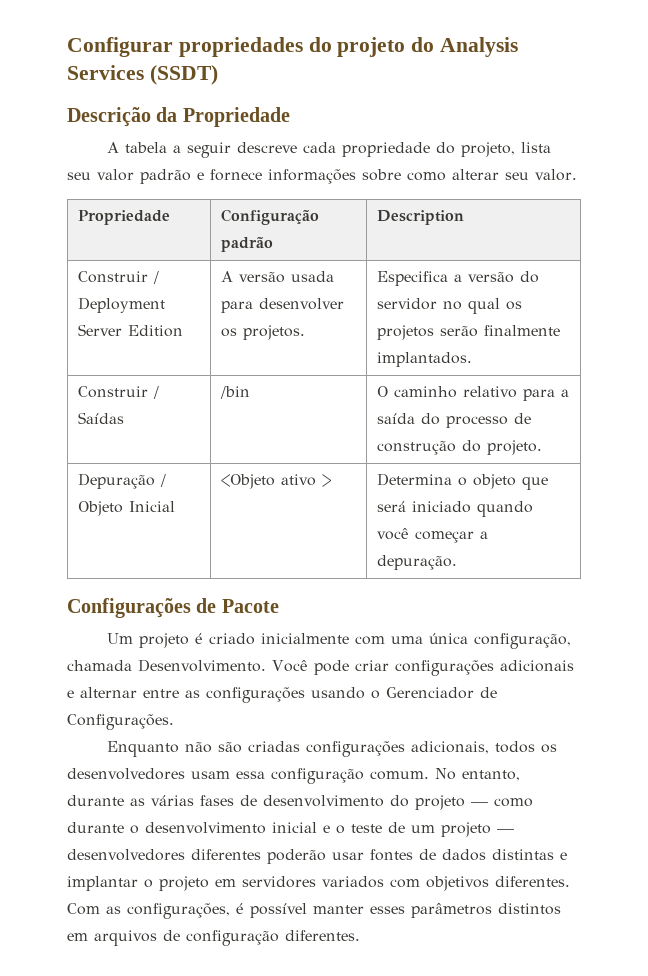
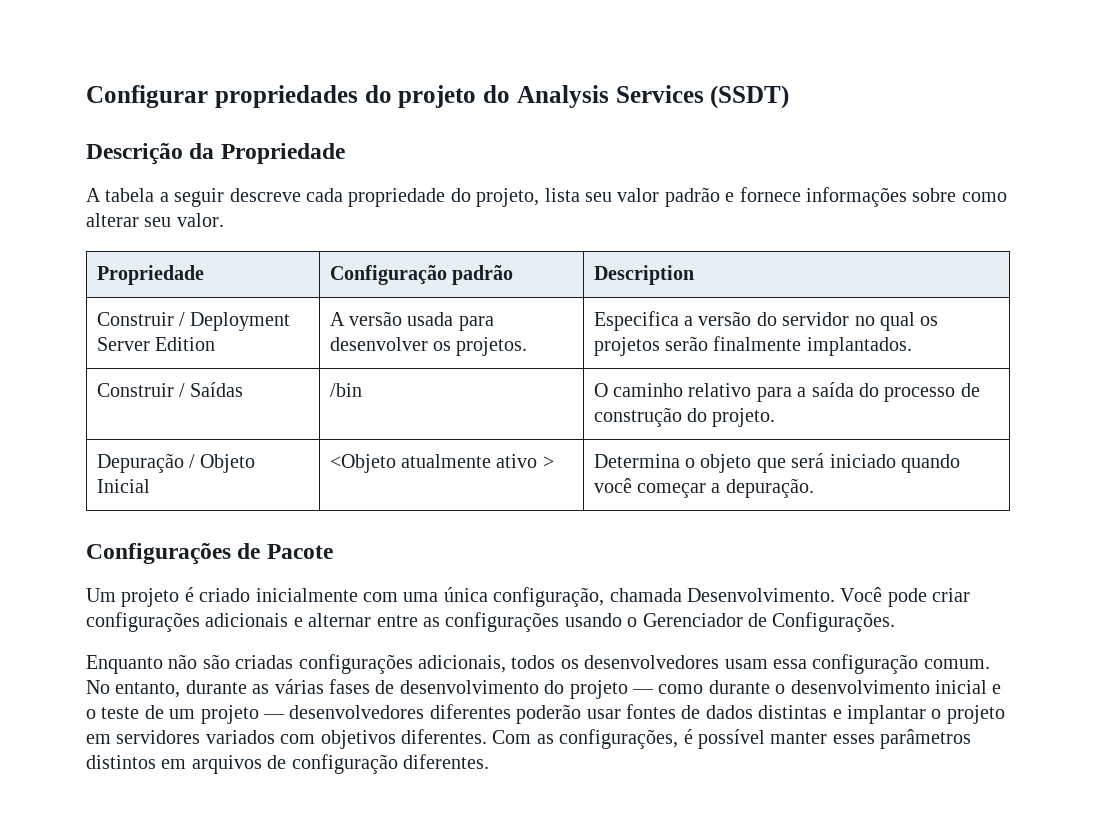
(276, 481) none -> [400,454,491,468] atualmente

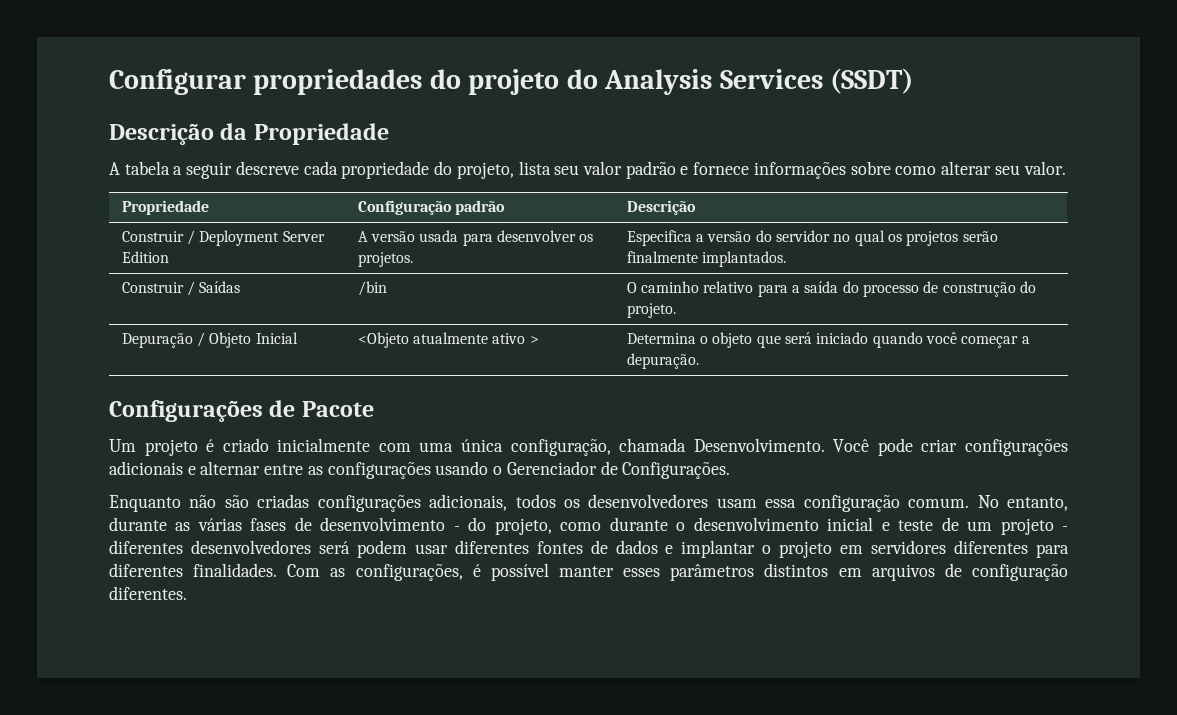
[593,265,694,285] Description -> [626,200,696,215] Descrição
[544,680,654,699] do projeto — -> [453,517,552,535] - do projeto,
[86,709,96,719] o -> (890, 526) none
[263,704,621,724] — desenvolvedores diferentes poderão usar -> [1062,526,1069,531] [109,540,529,558] - diferentes desenvolvedores será podem usar diferentes
[758,705,828,719] distintas -> (658, 547) none
[205,729,487,749] variados com objetivos diferentes. -> [954,540,1069,558] [109,563,278,577] diferentes para diferentes finalidades.

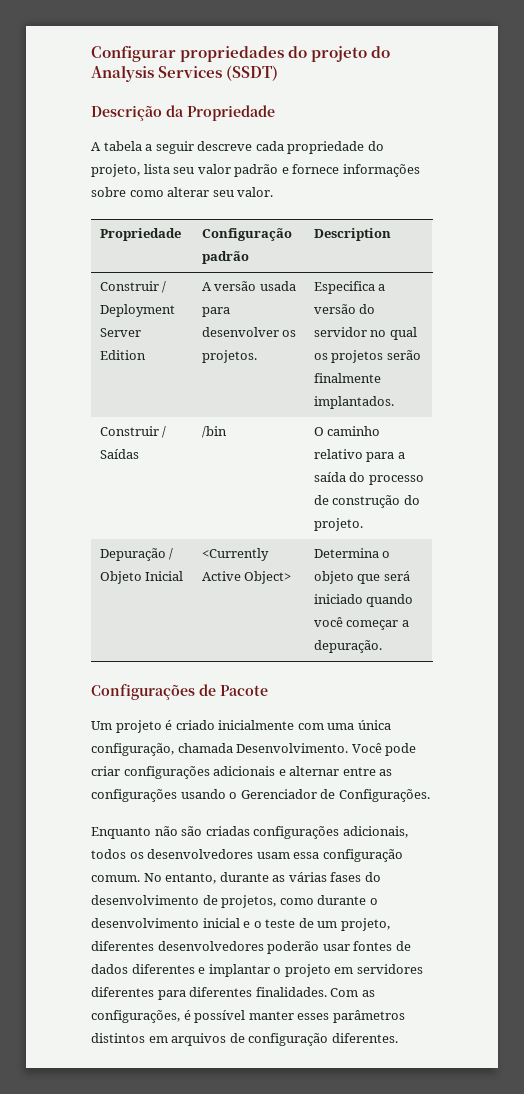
[626,200,696,215] Descrição -> [313,228,391,241] Description
[357,332,539,348] <Objeto atualmente ativo > -> [201,548,269,561] [201,571,292,584] <Currently Active Object>
[294,517,552,535] de desenvolvimento - do projeto, -> [364,872,381,882] [91,895,277,908] do desenvolvimento de projetos,
(890, 526) none -> [253,921,262,928] o
[1000,518,1069,535] [109,540,529,558] projeto - diferentes desenvolvedores será podem usar diferentes -> [340,918,390,931] [91,941,350,954] projeto, diferentes desenvolvedores poderão usar
(658, 547) none -> [131,964,195,974] diferentes

